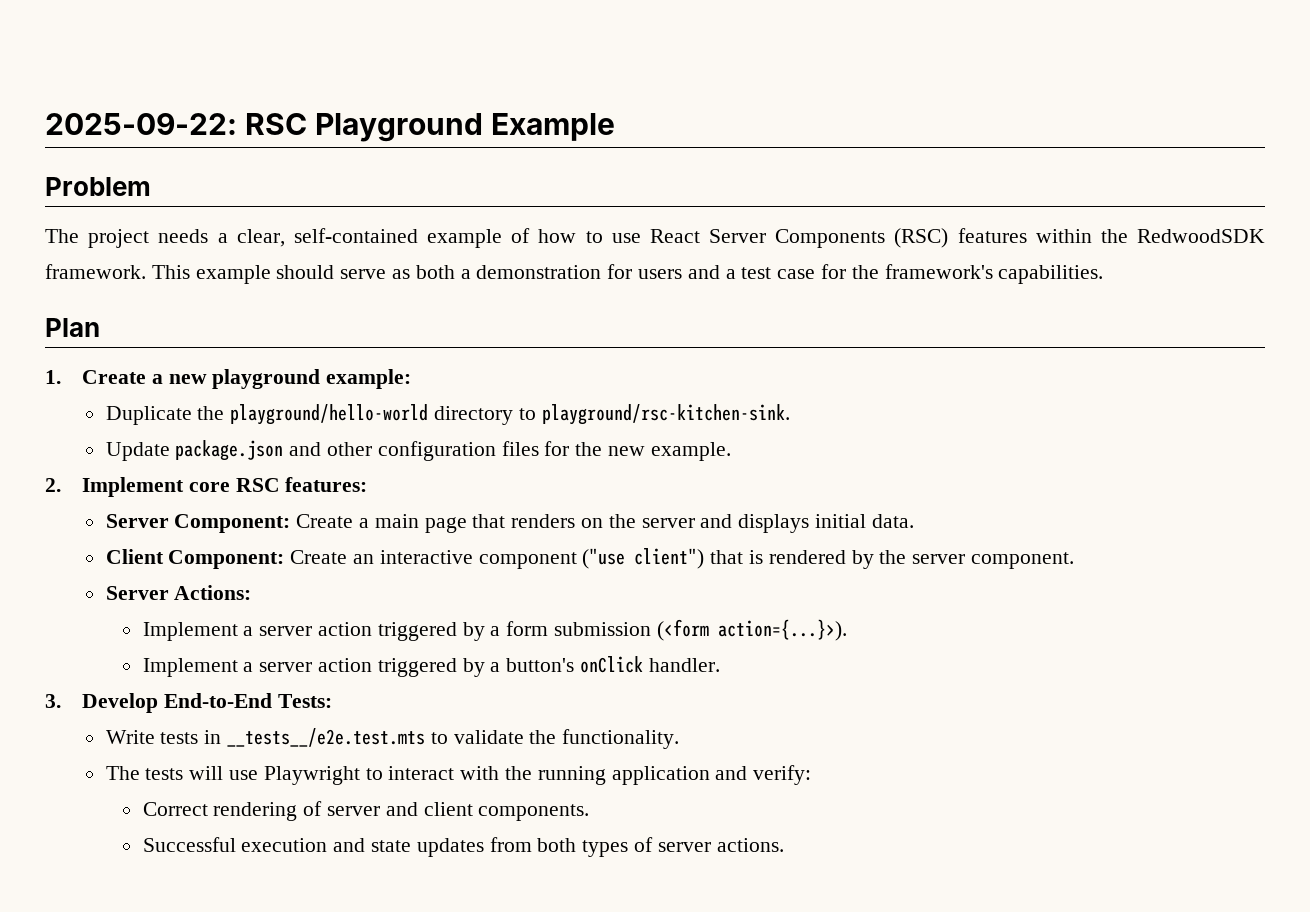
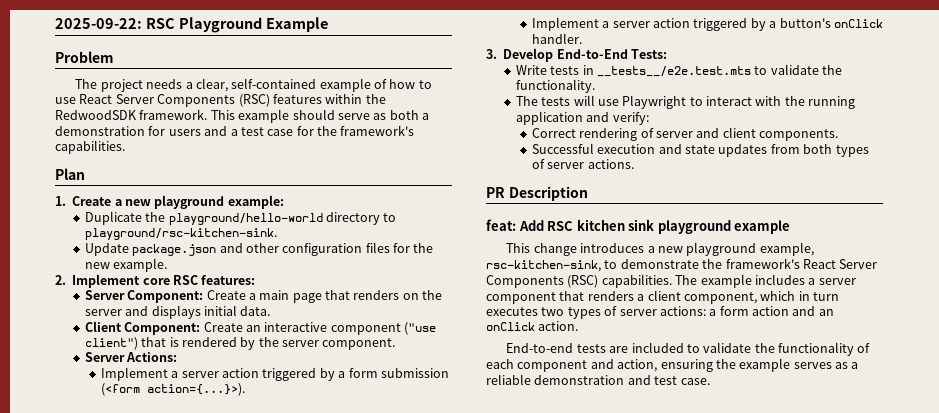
(784, 845) none -> [486,186,588,201] [486,219,791,234] [506,242,814,256] [486,258,878,272] [486,274,856,288] [486,290,839,304] [486,306,834,319] [486,321,579,331] [506,342,871,356] [486,358,859,372] [486,374,710,385] // PR Description // feat: Add RSC kitchen sink playground example // This change introduces a new playground example, rsc-kitchen-sink, to demonstrate the framework's React Server Components (RSC) capabilities. The example includes a server component that renders a client component, which in turn executes two types of server actions: a form action and an onClick action. // End-to-end tests are included to validate the functionality of each component and action, ensuring the example serves as a reliable demonstration and test case.

